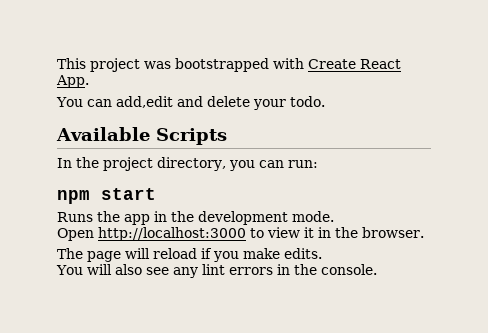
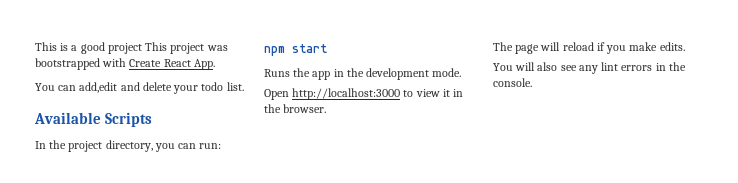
[57,58,86,69] This -> [35,42,168,54] This is a good project This
[289,96,325,107] todo. -> [201,82,244,91] todo list.

